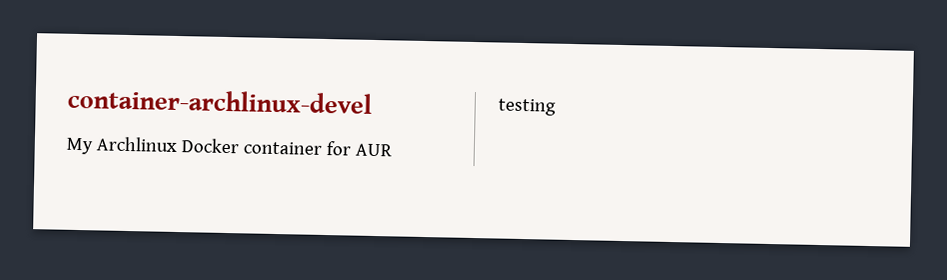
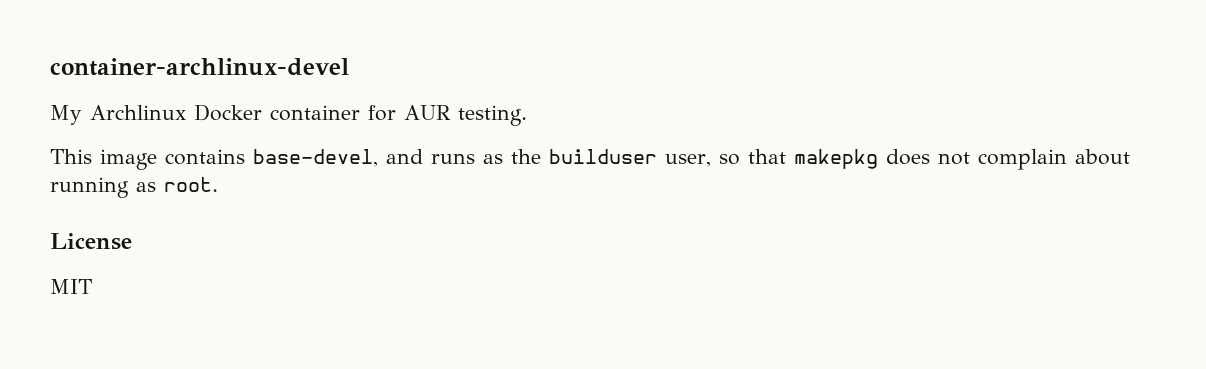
[498,98,556,116] testing -> [458,105,527,126] [50,149,1130,170] [50,177,218,198] [50,233,132,250] [50,279,92,294] testing. // This image contains base-devel, and runs as the builduser user, so that makepkg does not complain about running as root. // License // MIT

